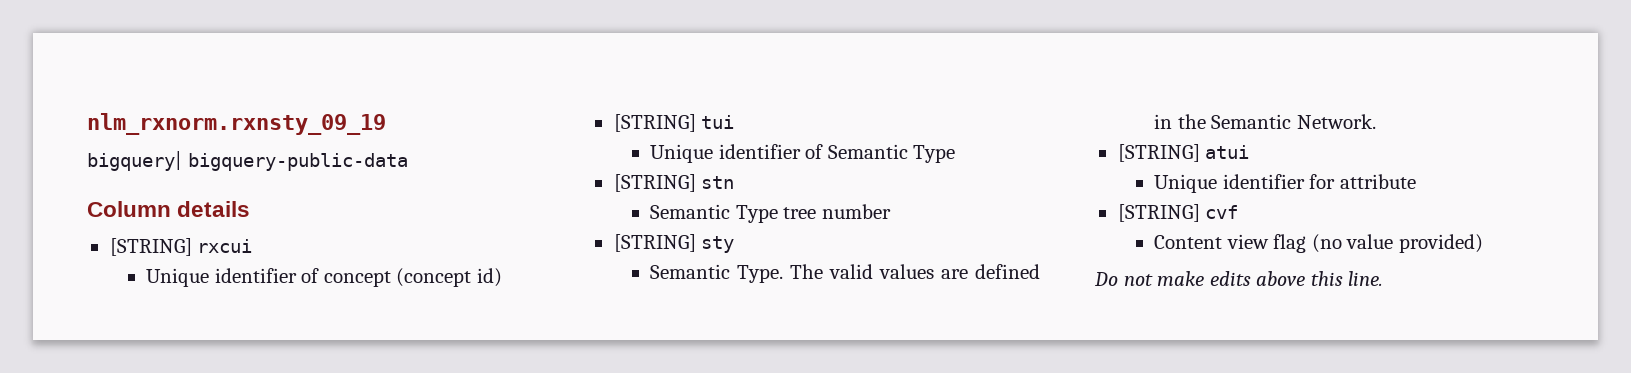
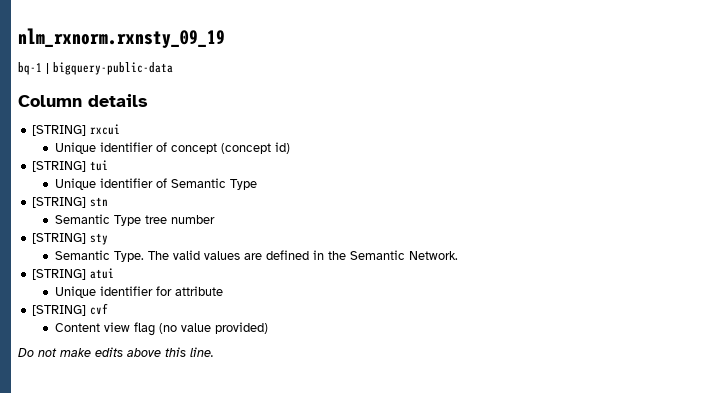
[87,151,182,171] bigquery| -> [18,62,49,75] bq-1 |

